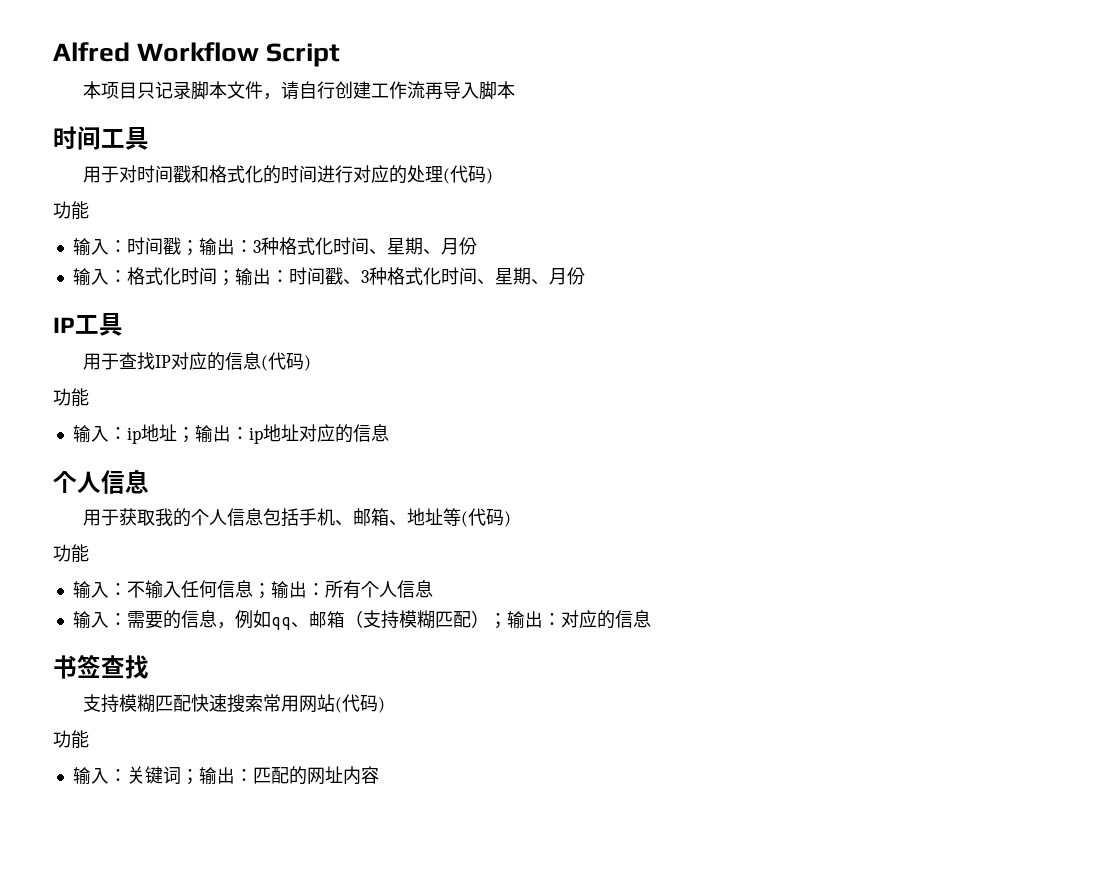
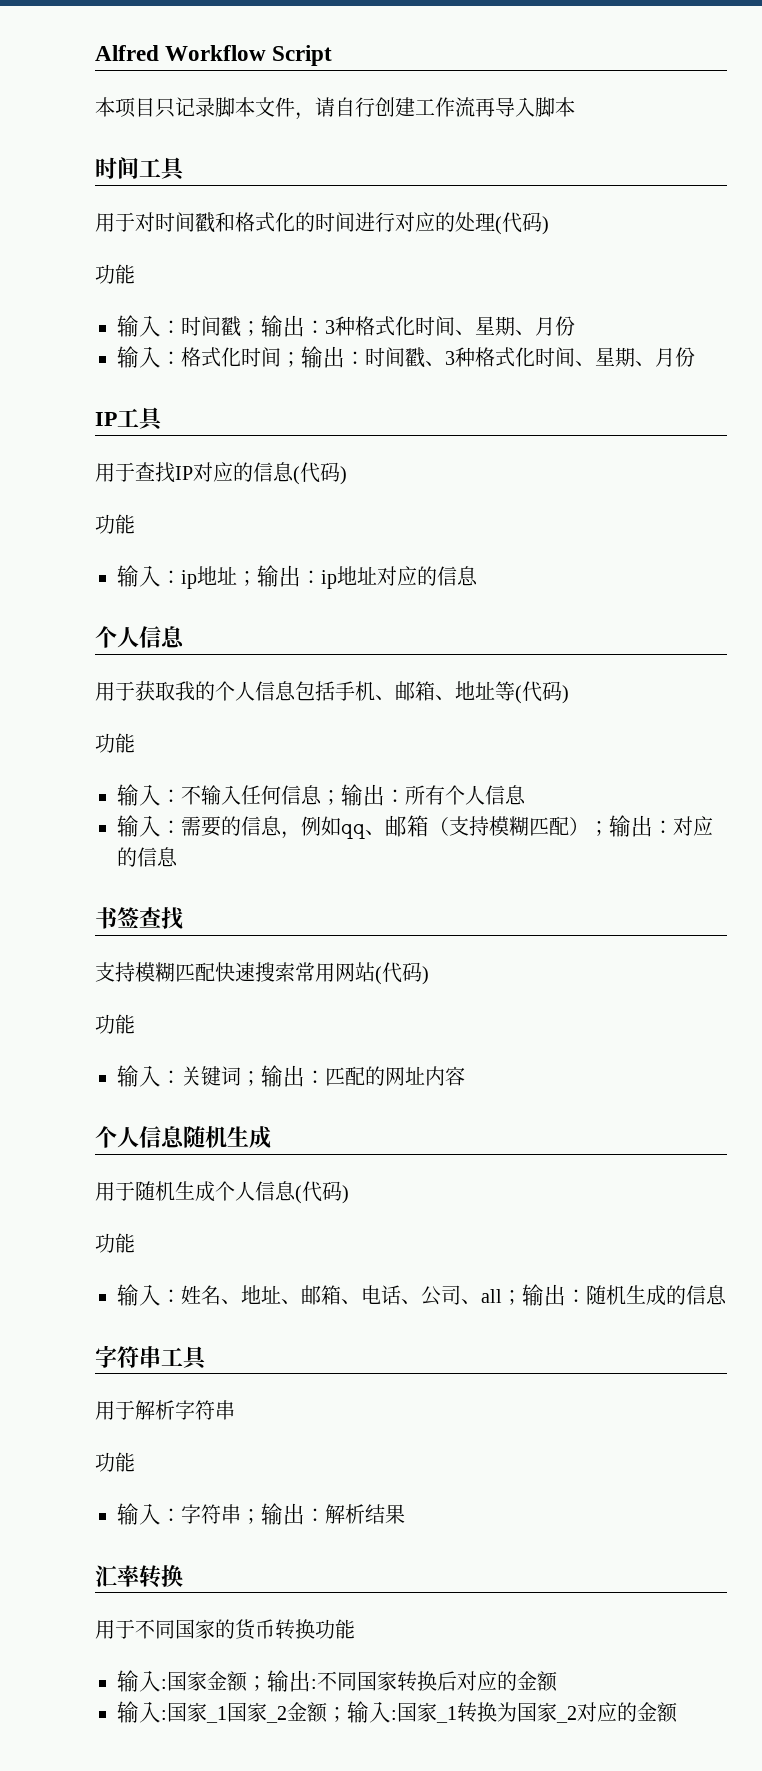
(379, 775) none -> [95,1126,271,1149] [95,1181,349,1204] [95,1233,135,1253] [117,1284,727,1306] [95,1345,208,1370] [95,1400,235,1420] [95,1452,135,1472] [117,1503,405,1525] [95,1564,183,1588] [95,1619,355,1640] [117,1670,558,1692] [117,1701,678,1723] // 个人信息随机生成 // 用于随机生成个人信息(代码) // 功能 // 输入：姓名、地址、邮箱、电话、公司、all；输出：随机生成的信息 // 字符串工具 // 用于解析字符串 // 功能 // 输入：字符串；输出：解析结果 // 汇率转换 // 用于不同国家的货币转换功能 // 输入:国家金额；输出:不同国家转换后对应的金额 // 输入:国家_1国家_2金额；输入:国家_1转换为国家_2对应的金额

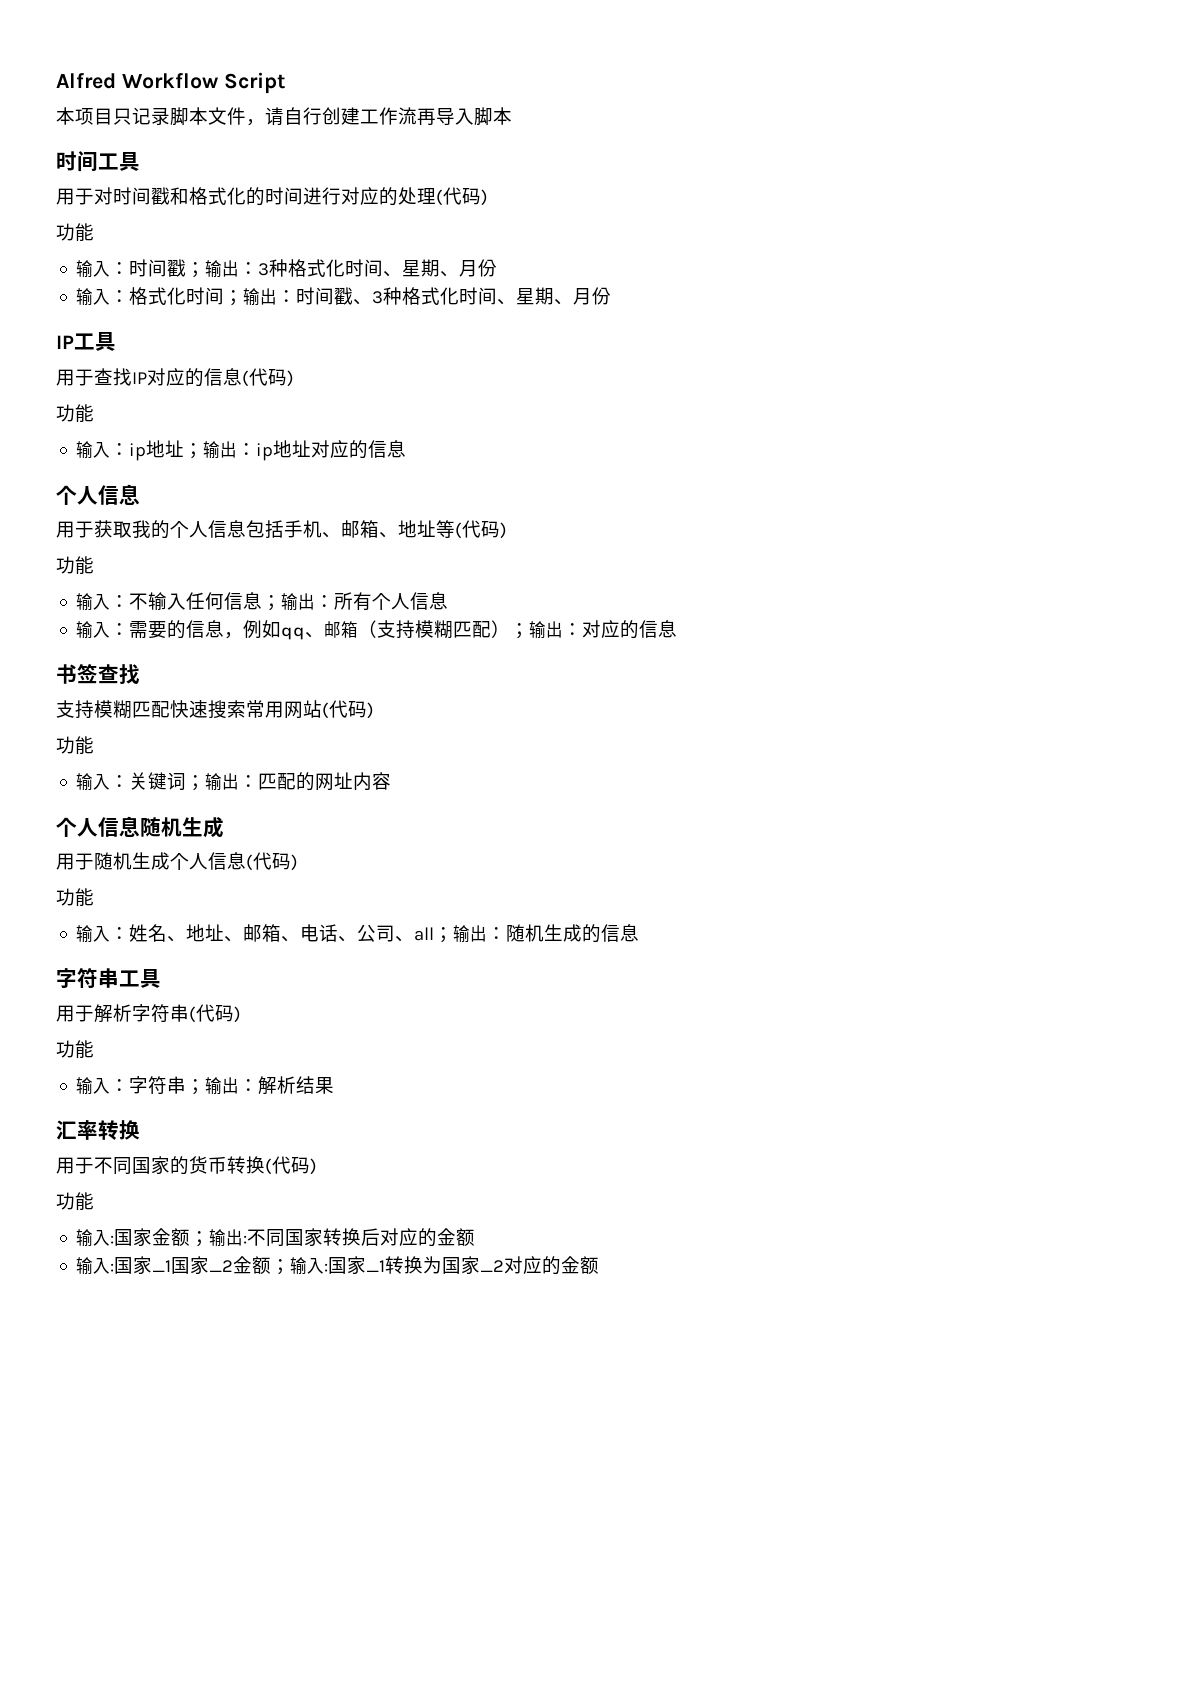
(235, 1410) none -> [189,1004,241,1023] (代码)
(315, 1629) none -> [265,1156,317,1175] (代码) //

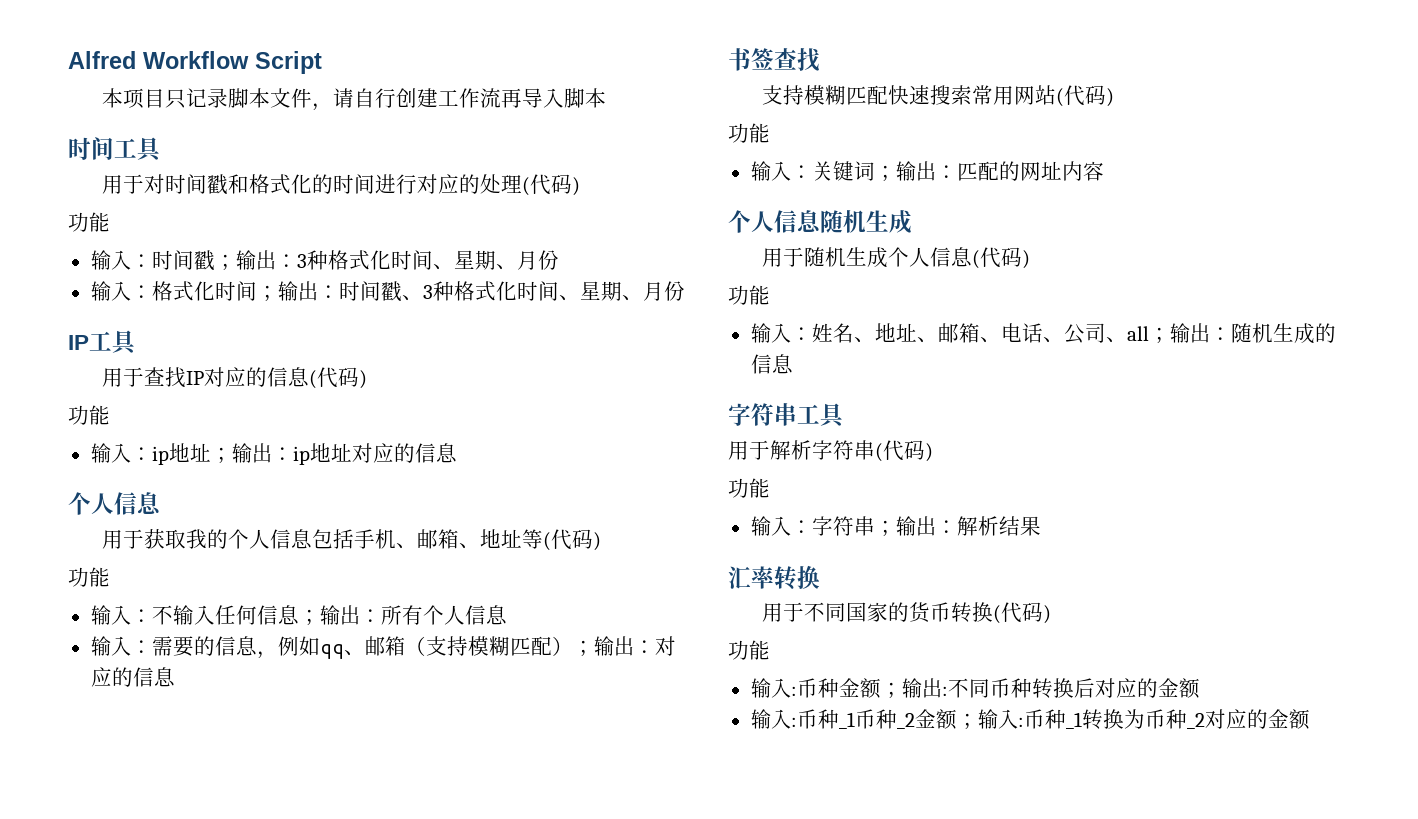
[114,1228,153,1247] 国家 -> [796,678,839,698] 币种
[285,1228,324,1247] 国家 -> [989,678,1032,698] 币种
[114,1256,210,1275] 国家_1国家 -> [796,709,897,729] 币种_1币种
[328,1256,367,1275] 国家 -> [1023,709,1066,729] 币种
[442,1256,481,1275] 国家 -> [1144,709,1187,729] 币种

